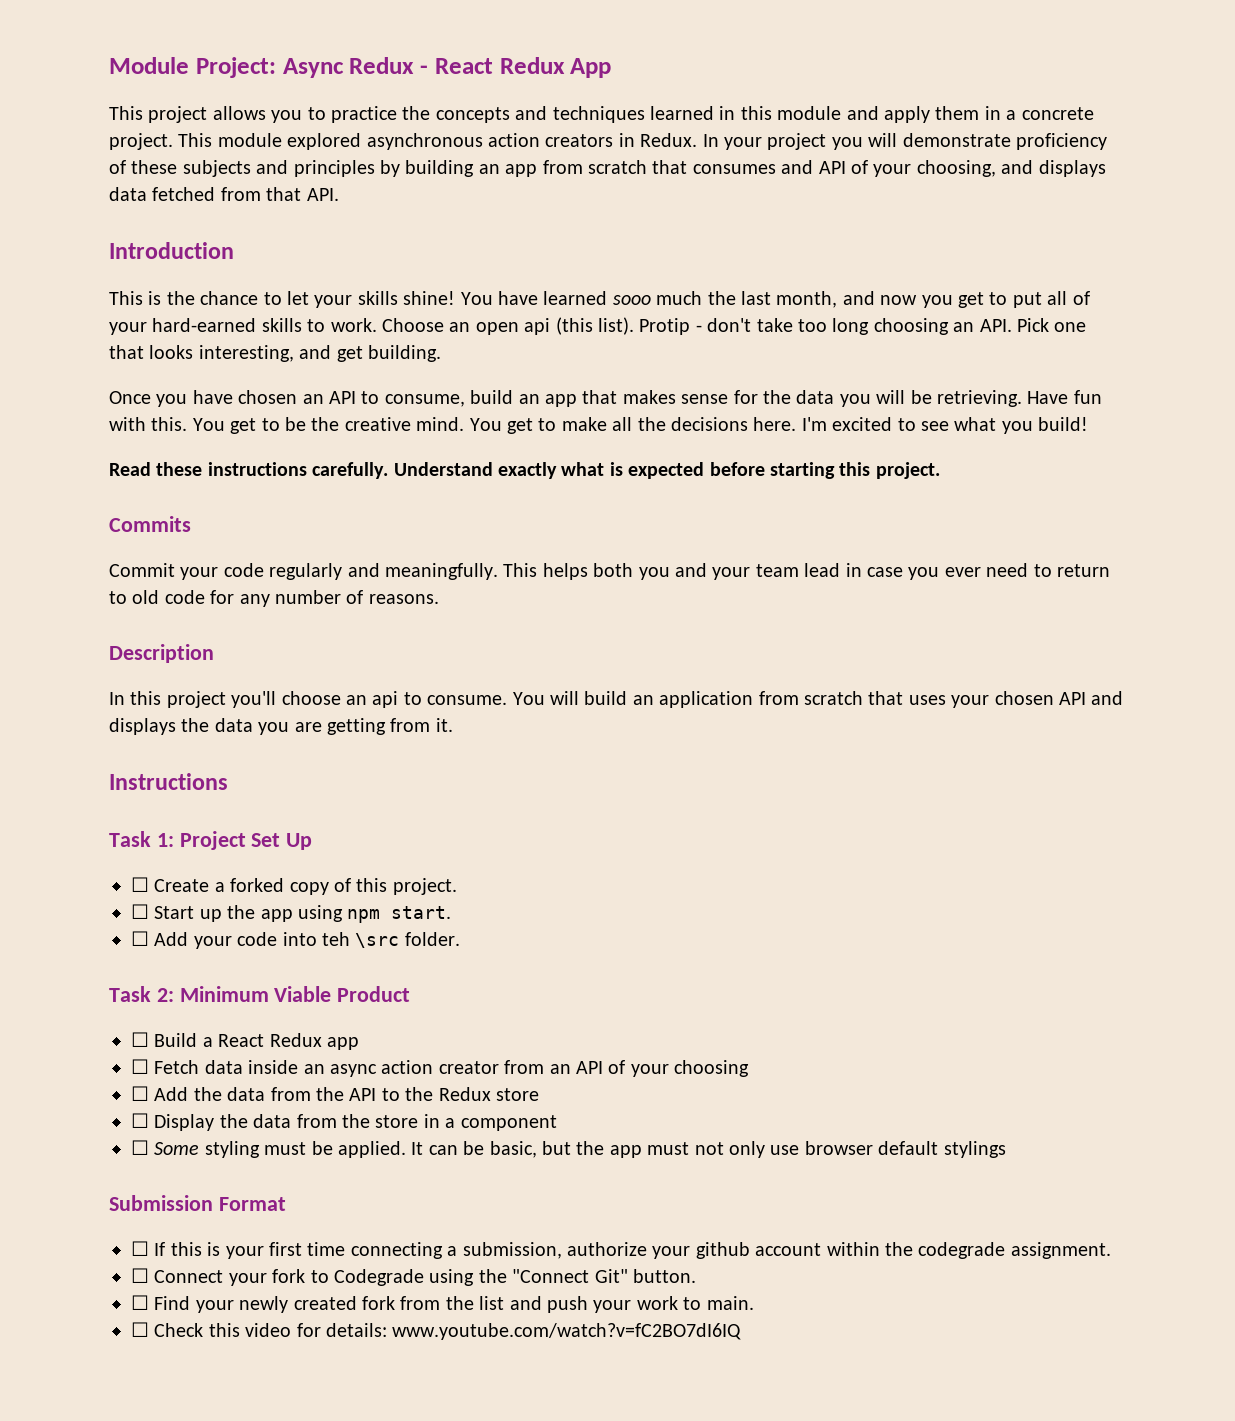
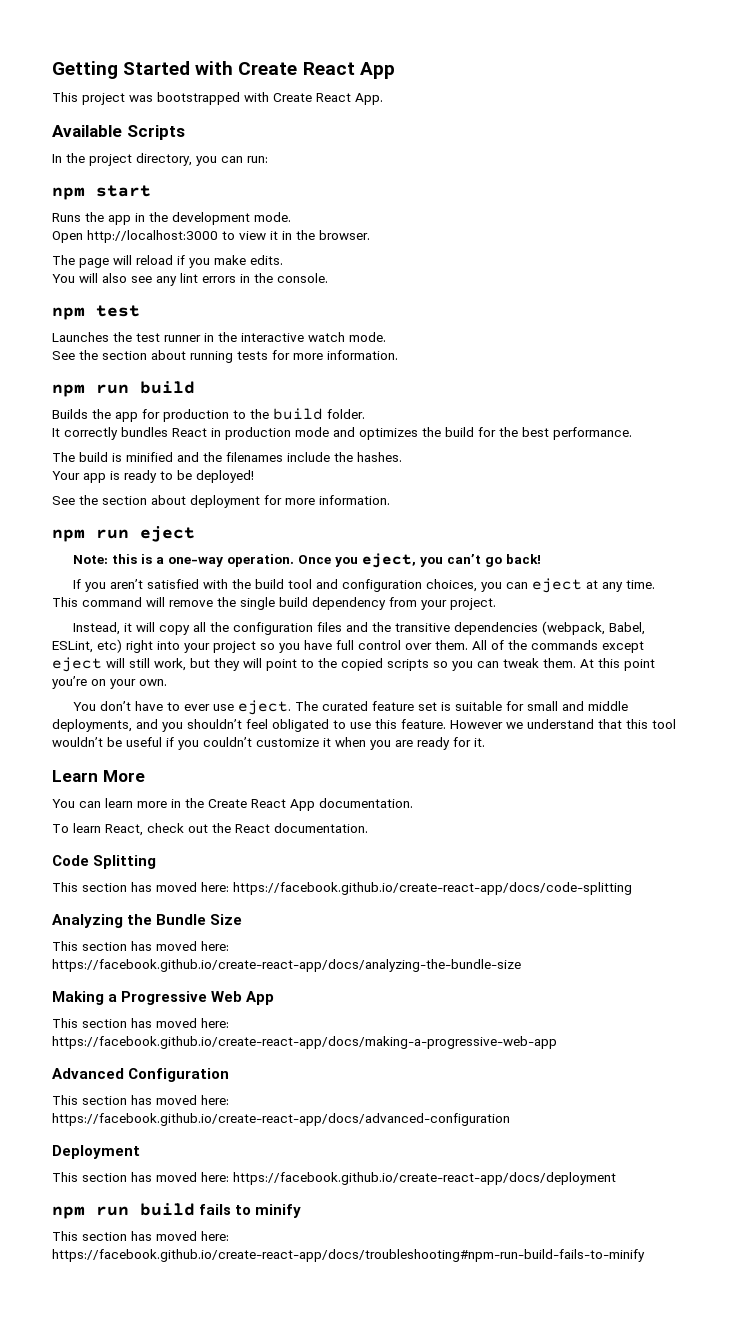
[109,57,612,78] [109,106,1094,123] [109,133,1107,150] [109,160,1106,177] [109,187,339,201] [109,242,234,259] [109,291,1090,308] [109,317,1087,335] [109,345,441,362] [109,390,1102,407] [109,417,1089,434] [109,462,940,479] [109,516,191,532] [109,563,1110,580] [109,590,439,607] [109,644,214,663] [109,691,1124,708] [109,718,453,735] [109,773,228,790] [109,831,313,850] [131,877,457,895] [131,904,452,923] [131,931,460,949] [109,986,411,1002] [131,1032,359,1050] [131,1059,750,1077] [131,1086,539,1101] [131,1113,557,1131] [131,1140,1006,1158] [109,1195,286,1211] [131,1241,1111,1259] [131,1268,696,1286] [131,1295,754,1313] [131,1322,742,1340] Module Project: Async Redux - React Redux App // This project allows you to practice the concepts and techniques learned in this module and apply them in a concrete project. This module explored asynchronous action creators in Redux. In your project you will demonstrate proficiency of these subjects and principles by building an app from scratch that consumes and API of your choosing, and displays data fetched from that API. // Introduction // This is the chance to let your skills shine! You have learned sooo much the last month, and now you get to put all of your hard-earned skills to work. Choose an open api (this list). Protip - don't take too long choosing an API. Pick one that looks interesting, and get building. // Once you have chosen an API to consume, build an app that makes sense for the data you will be retrieving. Have fun with this. You get to be the creative mind. You get to make all the decisions here. I'm excited to see what you build! // Read these instructions carefully. Understand exactly what is expected before starting this project. // Commits // Commit your code regularly and meaningfully. This helps both you and your team lead in case you ever need to return to old code for any number of reasons. // Description // In this project you'll choose an api to consume. You will build an application from scratch that uses your chosen API and displays the data you are getting from it. // Instructions // Task 1: Project Set Up // ☐ Create a forked copy of this project. // ☐ Start up the app using npm start. // ☐ Add your code into teh \src folder. // Task 2: Minimum Viable Product // ☐ Build a React Redux app // ☐ Fetch data inside an async action creator from an API of your choosing // ☐ Add the data from the API to the Redux store // ☐ Display the data from the store in a component // ☐ Some styling must be applied. It can be basic, but the app must not only use browser default stylings // Submission Format // ☐ If this is your first time connecting a submission, authorize your github account within the codegrade assignment. // ☐ Connect your fork to Codegrade using the "Connect Git" button. // ☐ Find your newly created fork from the list and push your work to main. // ☐ Check this video for details: www.youtube.com/watch?v=fC2BO7dI6IQ -> [52,61,395,79] [52,92,383,105] [52,125,185,140] [52,153,268,166] [52,185,151,200] [52,212,291,225] [52,230,370,243] [52,255,283,268] [52,273,328,286] [52,305,140,320] [52,332,386,342] [52,350,398,363] [52,381,195,397] [52,408,365,422] [52,427,632,440] [52,452,402,462] [52,470,254,483] [52,495,390,508] [52,526,195,542] [72,553,541,568] [72,578,655,593] [52,597,496,610] [72,621,645,635] [52,639,644,653] [52,657,655,672] [52,676,167,689] [72,700,628,715] [52,719,676,732] [52,737,485,750] [52,770,145,782] [52,798,413,811] [52,823,368,836] [52,855,157,869] [52,882,632,895] [52,914,243,928] [52,941,229,951] [52,959,521,972] [52,991,275,1005] [52,1018,229,1028] [52,1036,557,1049] [52,1068,230,1082] [52,1095,229,1105] [52,1113,510,1126] [52,1145,140,1159] [52,1172,616,1185] [52,1203,302,1219] [52,1231,229,1241] [52,1249,645,1262] Getting Started with Create React App // This project was bootstrapped with Create React App. // Available Scripts // In the project directory, you can run: // npm start // Runs the app in the development mode. // Open http://localhost:3000 to view it in the browser. // The page will reload if you make edits. // You will also see any lint errors in the console. // npm test // Launches the test runner in the interactive watch mode. // See the section about running tests for more information. // npm run build // Builds the app for production to the build folder. // It correctly bundles React in production mode and optimizes the build for the best performance. // The build is minified and the filenames include the hashes. // Your app is ready to be deployed! // See the section about deployment for more information. // npm run eject // Note: this is a one-way operation. Once you eject, you can’t go back! // If you aren’t satisfied with the build tool and configuration choices, you can eject at any time. This command will remove the single build dependency from your project. // Instead, it will copy all the configuration files and the transitive dependencies (webpack, Babel, ESLint, etc) right into your project so you have full control over them. All of the commands except eject will still work, but they will point to the copied scripts so you can tweak them. At this point you’re on your own. // You don’t have to ever use eject. The curated feature set is suitable for small and middle deployments, and you shouldn’t feel obligated to use this feature. However we understand that this tool wouldn’t be useful if you couldn’t customize it when you are ready for it. // Learn More // You can learn more in the Create React App documentation. // To learn React, check out the React documentation. // Code Splitting // This section has moved here: https://facebook.github.io/create-react-app/docs/code-splitting // Analyzing the Bundle Size // This section has moved here: https://facebook.github.io/create-react-app/docs/analyzing-the-bundle-size // Making a Progressive Web App // This section has moved here: https://facebook.github.io/create-react-app/docs/making-a-progressive-web-app // Advanced Configuration // This section has moved here: https://facebook.github.io/create-react-app/docs/advanced-configuration // Deployment // This section has moved here: https://facebook.github.io/create-react-app/docs/deployment // npm run build fails to minify // This section has moved here: https://facebook.github.io/create-react-app/docs/troubleshooting#npm-run-build-fails-to-minify

